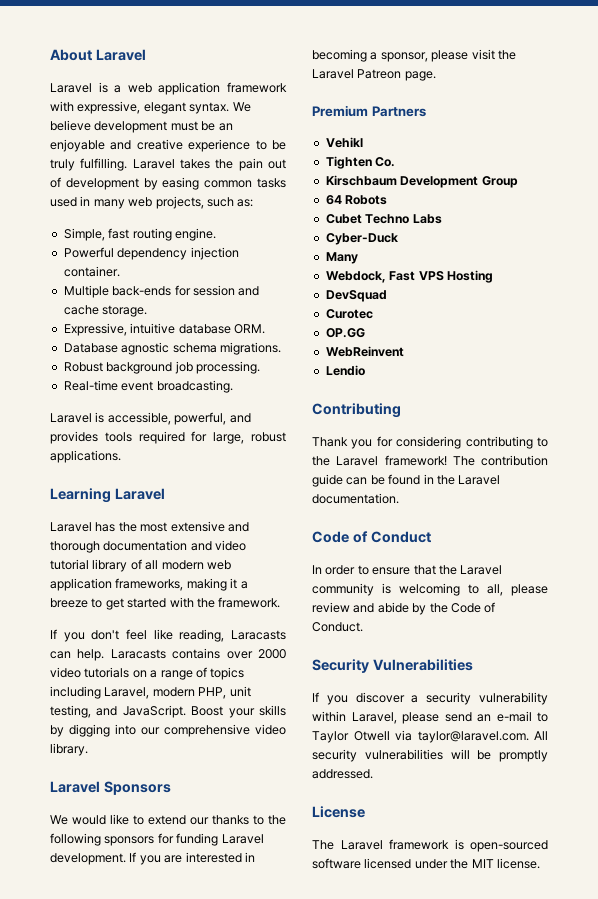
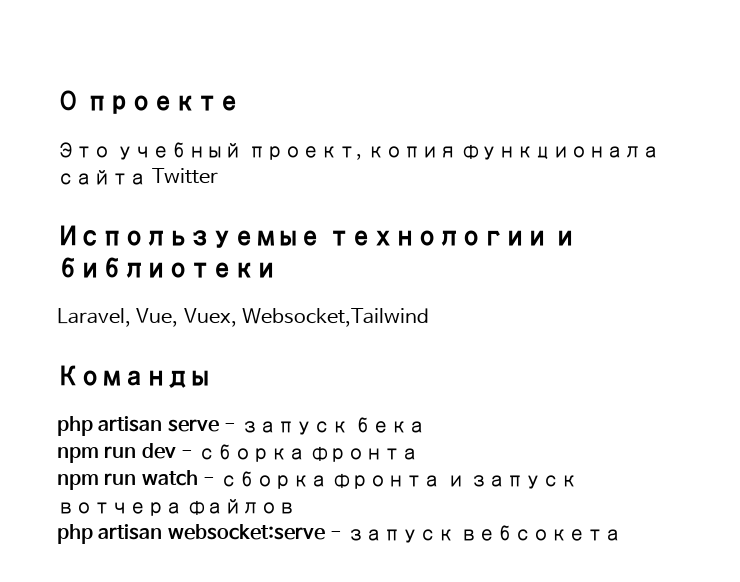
[50,49,146,61] [50,82,287,95] [50,101,251,114] [50,120,233,133] [50,139,286,152] [50,158,286,171] [50,177,286,190] [50,196,254,209] [63,228,216,241] [63,247,239,260] [63,266,120,277] [63,285,260,298] [63,305,148,317] [63,323,265,336] [63,342,281,355] [63,361,260,374] [63,380,233,393] [50,412,251,425] [50,431,286,444] [50,450,121,463] [50,488,165,503] [50,521,249,532] [50,540,247,553] [50,559,231,572] [50,578,248,591] [50,597,281,610] [50,629,286,642] [50,648,286,661] [50,667,245,680] [50,686,251,699] [50,705,286,718] [50,724,286,737] [50,743,88,756] [50,781,171,795] [50,814,286,825] [50,833,264,846] [50,852,255,865] [312,49,516,62] [312,69,436,81] [312,105,426,117] [325,137,363,148] [325,156,396,169] [325,175,518,188] [325,195,388,205] [325,214,442,224] [325,233,398,245] [325,252,358,264] [325,270,493,283] [325,290,387,302] [325,309,373,319] [325,328,365,338] [325,346,404,357] [325,365,365,376] [312,403,401,418] [312,436,548,449] [312,455,548,466] [312,474,501,487] [312,493,399,504] [312,531,431,543] [312,565,503,575] [312,583,548,596] [312,602,496,615] [312,622,363,632] [312,659,473,673] [312,692,548,705] [312,711,548,724] [312,730,548,743] [312,749,548,762] [312,769,373,779] [312,806,365,818] [312,839,548,852] [312,858,540,869] About Laravel // Laravel is a web application framework with expressive, elegant syntax. We believe development must be an enjoyable and creative experience to be truly fulfilling. Laravel takes the pain out of development by easing common tasks used in many web projects, such as: // Simple, fast routing engine. // Powerful dependency injection container. // Multiple back-ends for session and cache storage. // Expressive, intuitive database ORM. // Database agnostic schema migrations. // Robust background job processing. // Real-time event broadcasting. // Laravel is accessible, powerful, and provides tools required for large, robust applications. // Learning Laravel // Laravel has the most extensive and thorough documentation and video tutorial library of all modern web application frameworks, making it a breeze to get started with the framework. // If you don't feel like reading, Laracasts can help. Laracasts contains over 2000 video tutorials on a range of topics including Laravel, modern PHP, unit testing, and JavaScript. Boost your skills by digging into our comprehensive video library. // Laravel Sponsors // We would like to extend our thanks to the following sponsors for funding Laravel development. If you are interested in becoming a sponsor, please visit the Laravel Patreon page. // Premium Partners // Vehikl // Tighten Co. // Kirschbaum Development Group // 64 Robots // Cubet Techno Labs // Cyber-Duck // Many // Webdock, Fast VPS Hosting // DevSquad // Curotec // OP.GG // WebReinvent // Lendio // Contributing // Thank you for considering contributing to the Laravel framework! The contribution guide can be found in the Laravel documentation. // Code of Conduct // In order to ensure that the Laravel community is welcoming to all, please review and abide by the Code of Conduct. // Security Vulnerabilities // If you discover a security vulnerability within Laravel, please send an e-mail to Taylor Otwell via taylor@laravel.com. All security vulnerabilities will be promptly addressed. // License // The Laravel framework is open-sourced software licensed under the MIT license. -> [57,90,240,114] [57,142,661,160] [57,168,219,185] [57,225,577,248] [57,257,277,278] [57,308,429,327] [57,365,211,388] [57,416,427,436] [57,443,420,463] [57,470,578,490] [57,499,297,516] [57,524,623,544] О проекте // Это учебный проект, копия функционала сайта Twitter // Используемые технологии и библиотеки // Laravel, Vue, Vuex, Websocket,Tailwind // Команды // php artisan serve - запуск бека // npm run dev - сборка фронта // npm run watch - сборка фронта и запуск вотчера файлов // php artisan websocket:serve - запуск вебсокета

